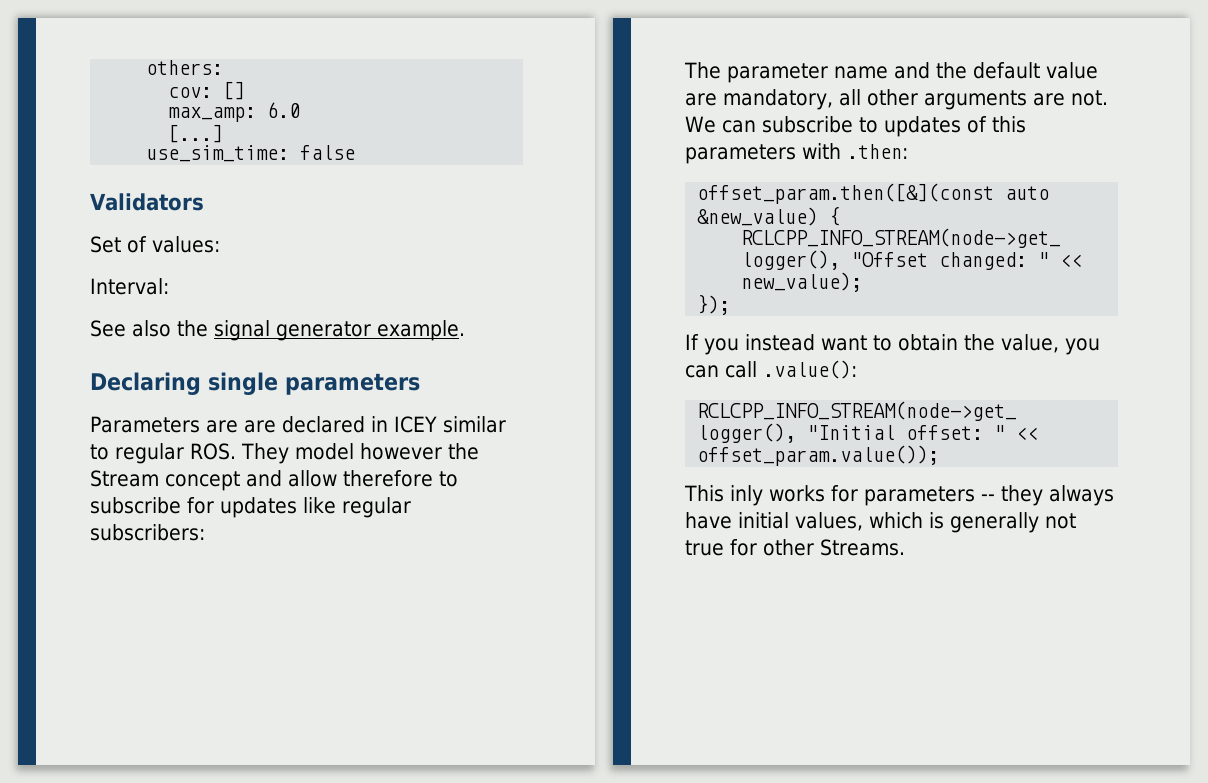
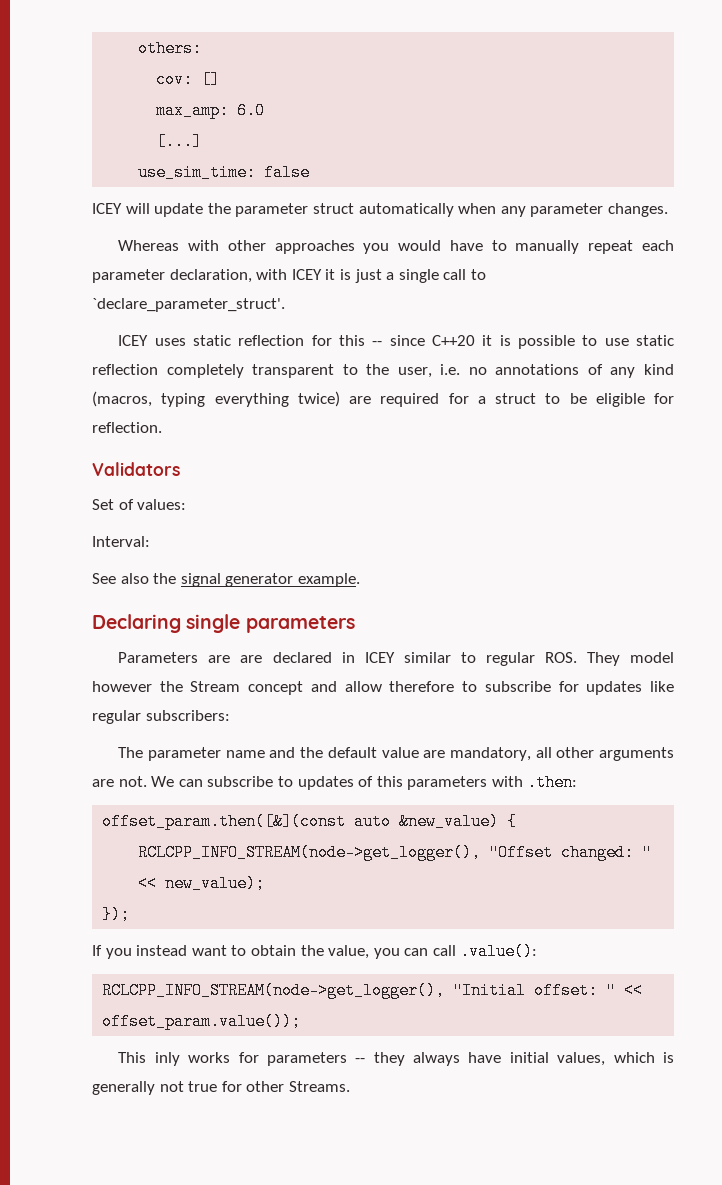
(356, 152) none -> [92,203,668,217] [118,240,674,254] [92,269,486,283] [92,298,285,312] [118,335,675,349] [92,364,674,378] [92,391,674,407] [92,422,162,433] // ICEY will update the parameter struct automatically when any parameter changes. // Whereas with other approaches you would have to manually repeat each parameter declaration, with ICEY it is just a single call to `declare_parameter_struct'. // ICEY uses static reflection for this -- since C++20 it is possible to use static reflection completely transparent to the user, i.e. no annotations of any kind (macros, typing everything twice) are required for a struct to be eligible for reflection.

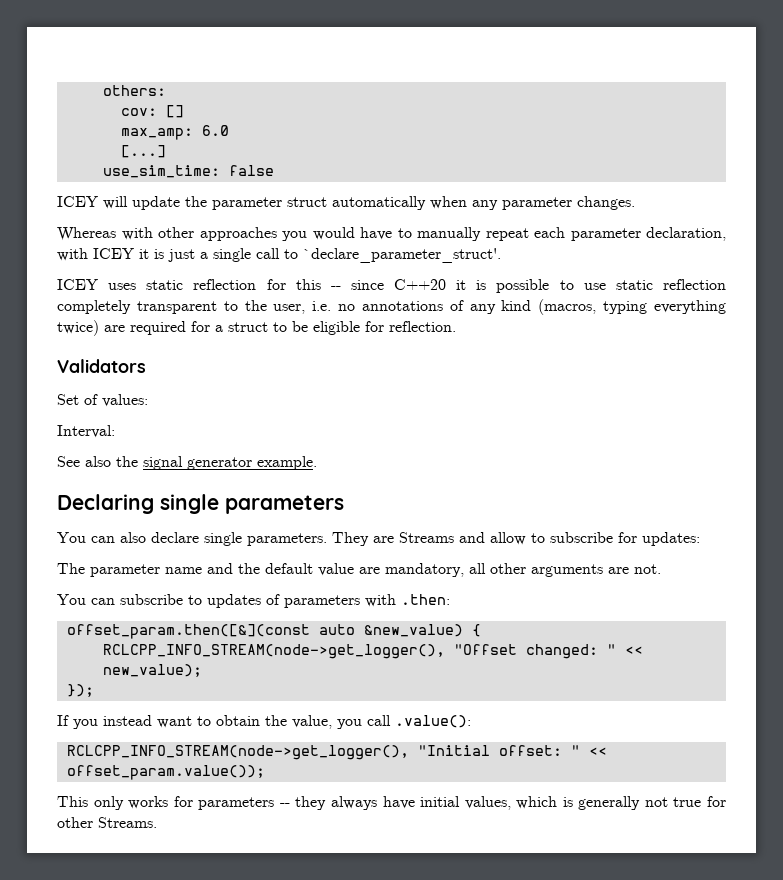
[118,652,675,666] [92,681,304,695] Parameters are are declared in ICEY similar to regular ROS. They model however the Stream concept -> [57,532,454,546] You can also declare single parameters. They are Streams
[389,681,455,692] therefore -> (526, 538) none
[586,681,675,695] [92,710,230,724] updates like regular subscribers: -> [642,532,700,546] updates:
[151,776,175,787] We -> [57,594,86,605] // You
[376,776,403,787] this -> (280, 599) none
[404,948,429,956] can -> (362, 724) none
[154,1052,180,1066] inly -> [93,796,124,810] only

